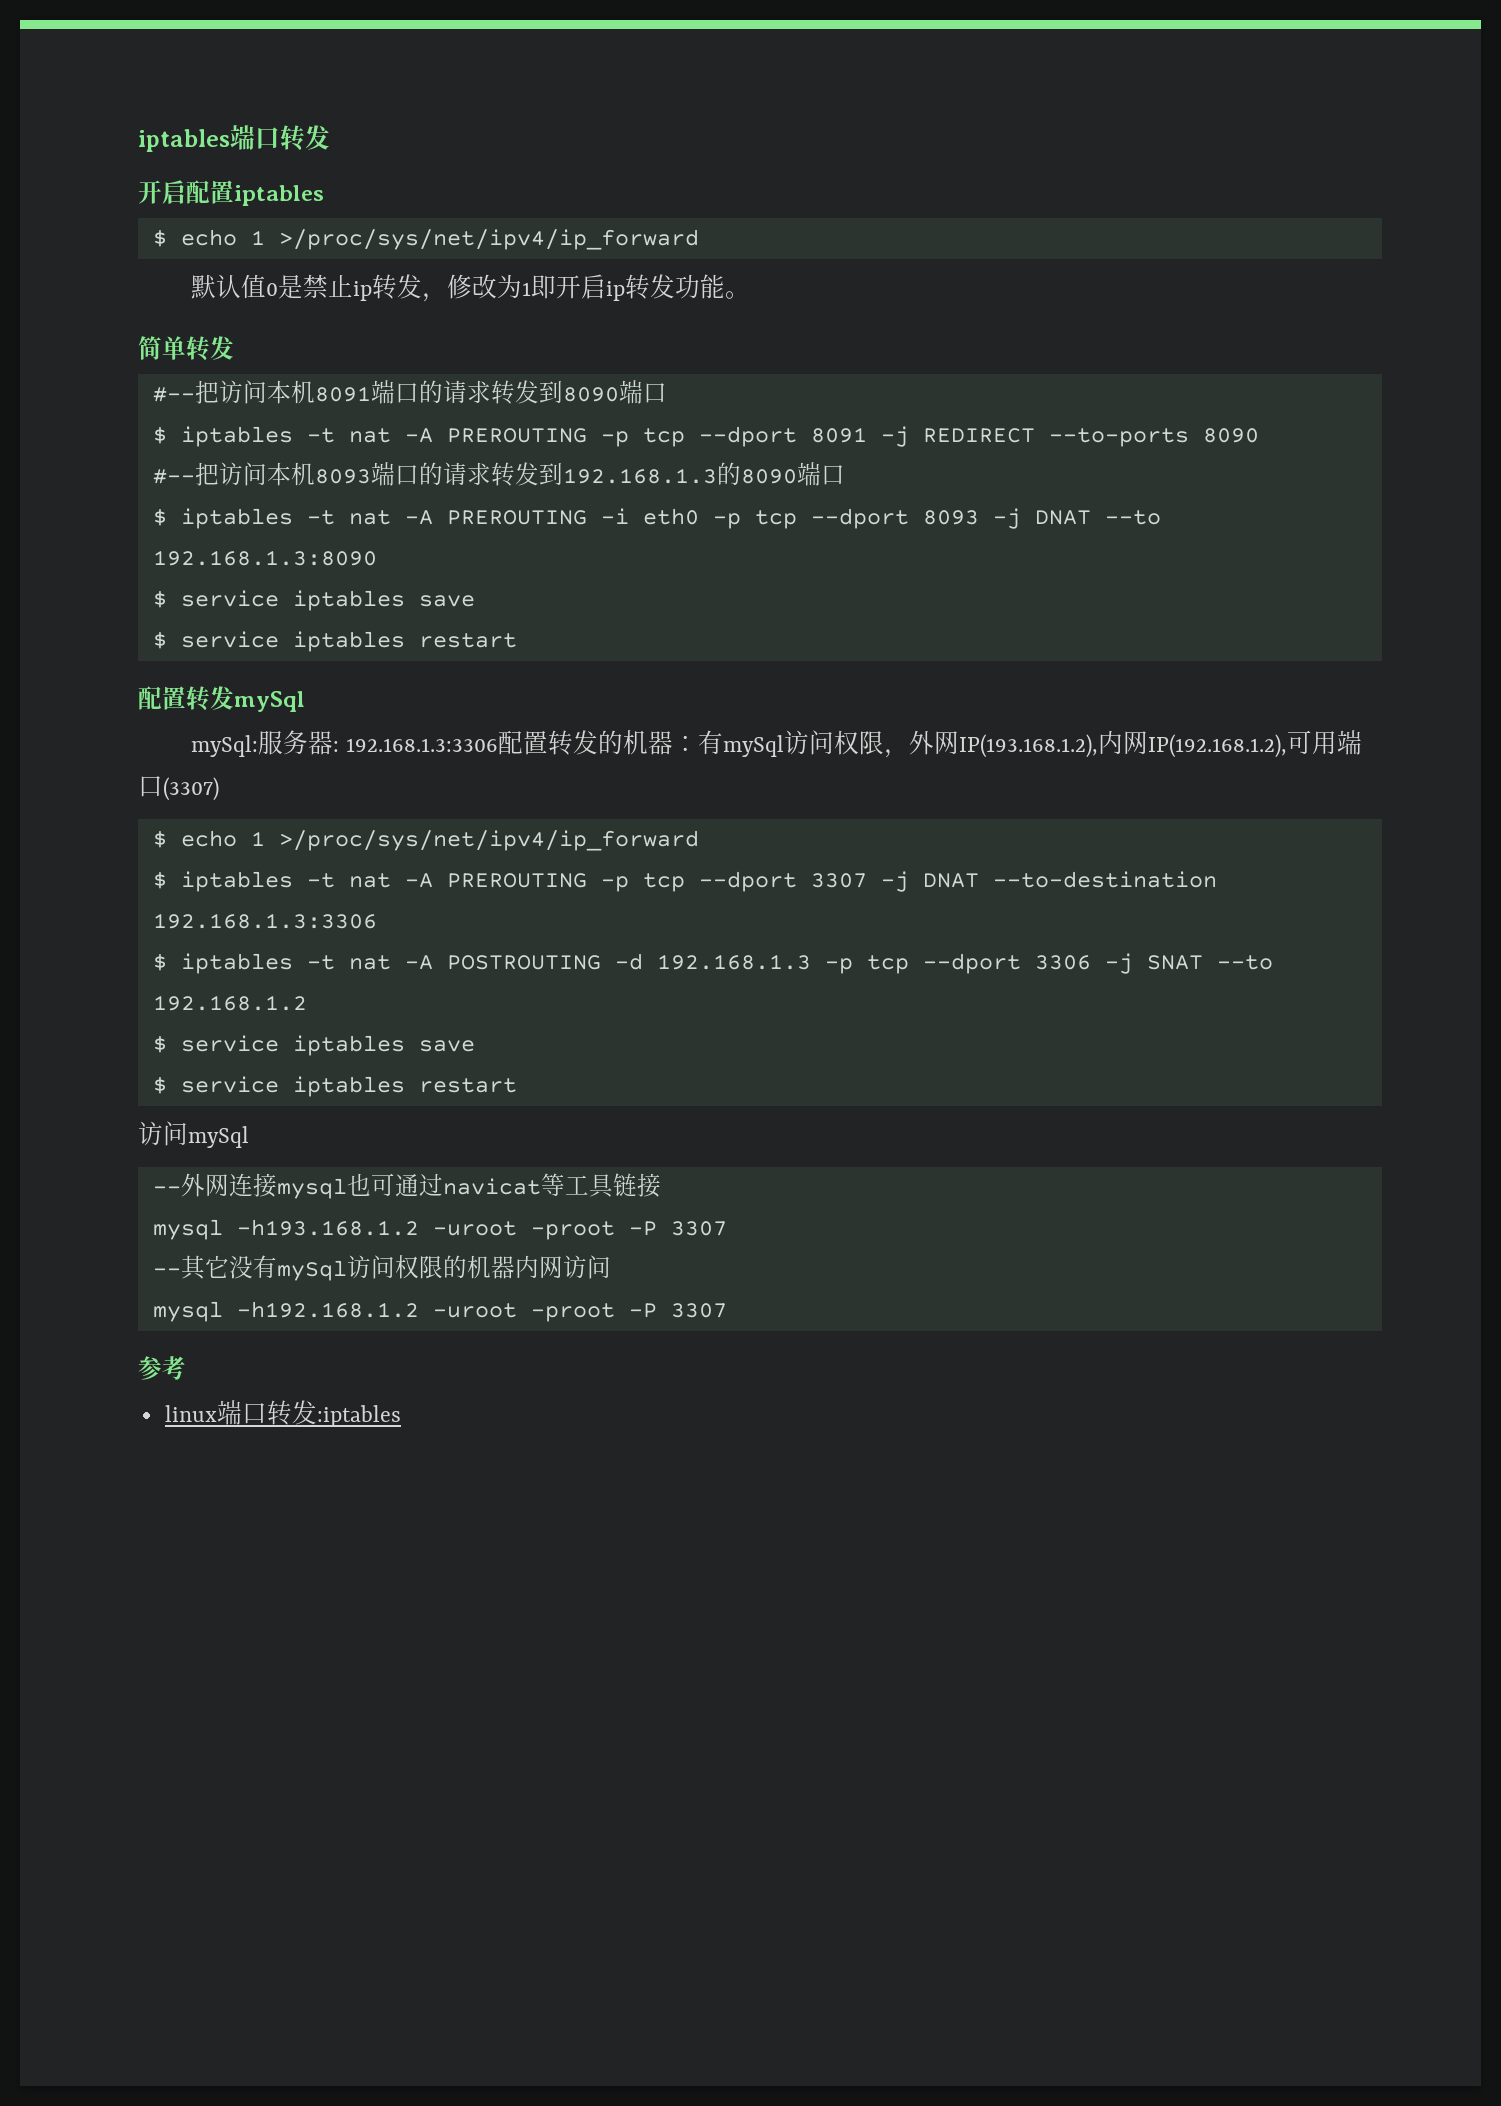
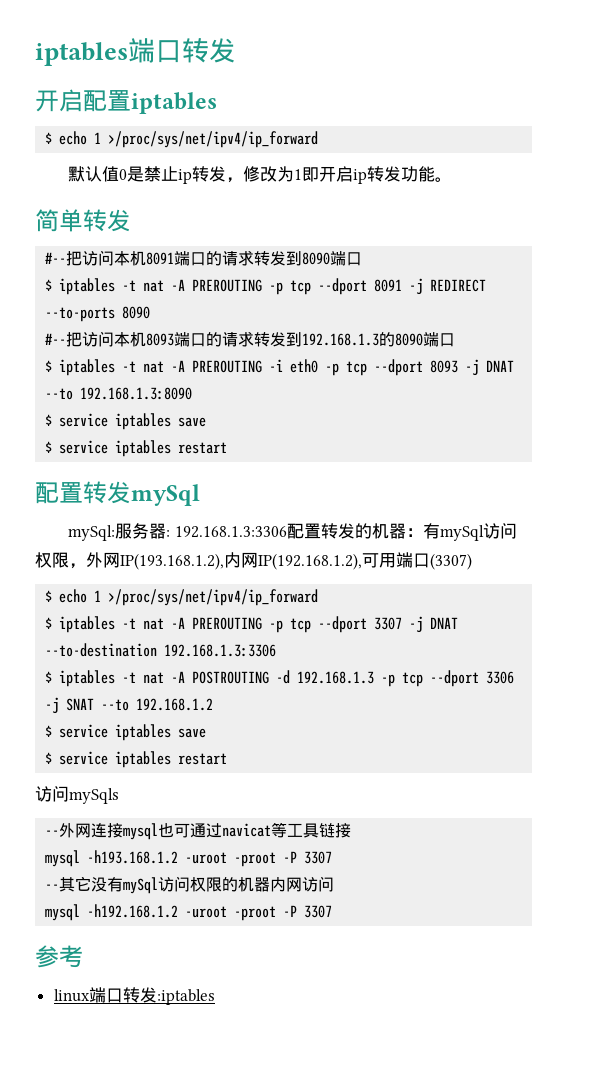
[188,1126,249,1148] mySql -> [69,788,119,804] mySqls

